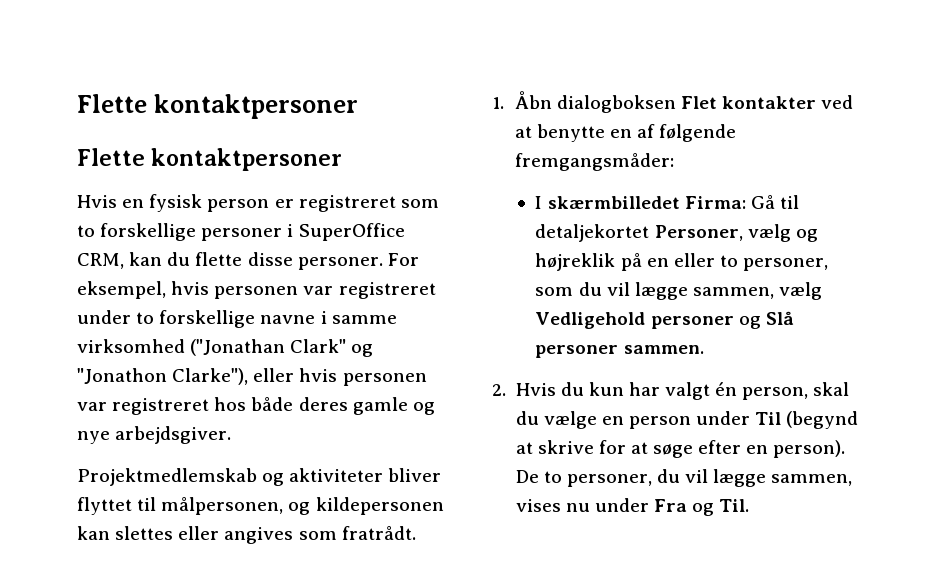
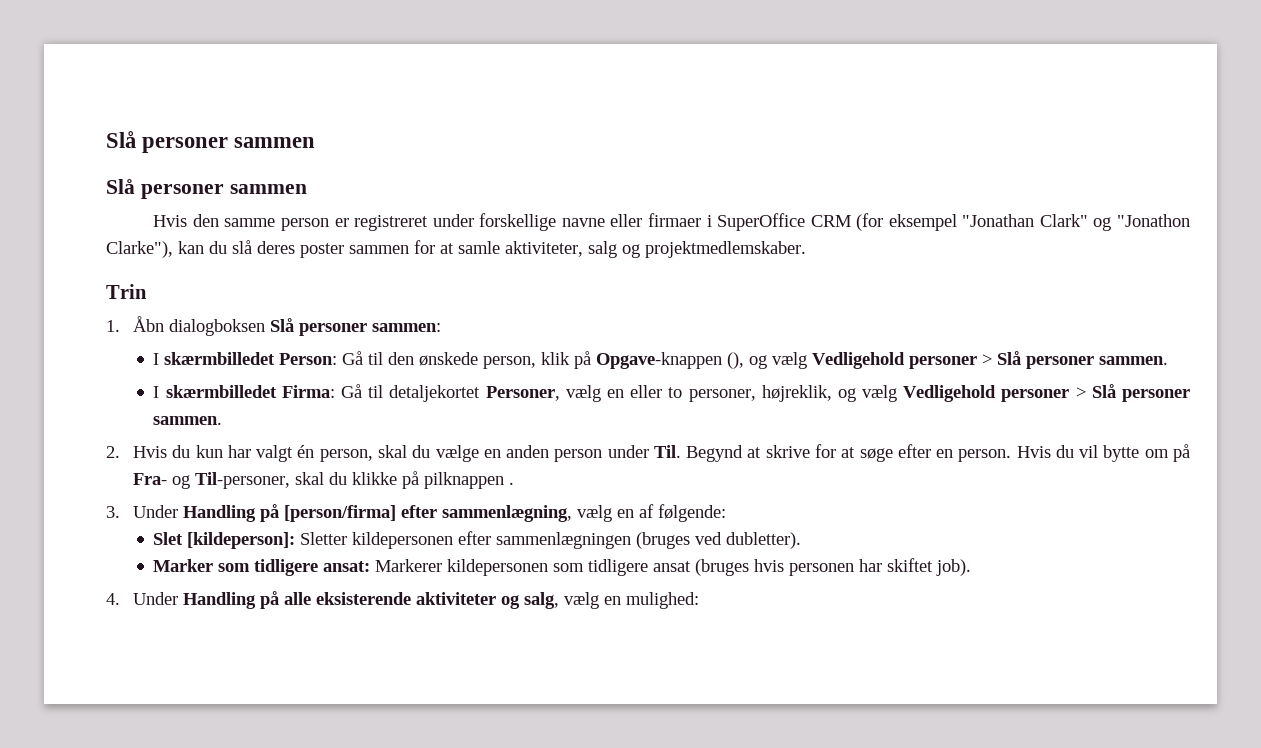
[77,94,359,119] [77,148,343,171] [77,194,203,212] Flette kontaktpersoner // Flette kontaktpersoner // Hvis en fysisk -> [106,131,316,153] [106,179,307,199] [153,214,276,227] Slå personer sammen // Slå personer sammen // Hvis den samme
[400,199,439,208] [77,223,405,241] [77,252,419,270] [77,281,436,299] [77,310,397,328] [77,339,374,357] [77,368,427,386] [77,397,435,415] [77,426,232,444] [77,468,442,486] [77,497,444,515] [77,526,416,544] [492,91,854,113] [514,124,737,142] [514,153,674,171] som to forskellige personer i SuperOffice CRM, kan du flette disse personer. For eksempel, hvis personen var registreret under to forskellige navne i samme virksomhed ("Jonathan Clark" og "Jonathon Clarke"), eller hvis personen var registreret hos både deres gamle og nye arbejdsgiver. // Projektmedlemskab og aktiviteter bliver flyttet til målpersonen, og kildepersonen kan slettes eller angives som fratrådt. // 1. Åbn dialogboksen Flet kontakter ved at benytte en af følgende fremgangsmåder: -> [432,213,1190,231] [106,240,806,258] [106,284,147,299] [106,316,442,336] [153,351,1169,369] under forskellige navne eller firmaer i SuperOffice CRM (for eksempel "Jonathan Clark" og "Jonathon Clarke"), kan du slå deres poster sammen for at samle aktiviteter, salg og projektmedlemskaber. // Trin // 1. Åbn dialogboksen Slå personer sammen: // I skærmbilledet Person: Gå til den ønskede person, klik på Opgave-knappen (), og vælg Vedligehold personer > Slå personer sammen.
[795,229,818,242] [535,253,642,271] og højreklik på -> (601, 393) none
[535,282,823,300] [535,312,761,329] som du vil lægge sammen, vælg Vedligehold personer og -> [761,385,1086,402] højreklik, og vælg Vedligehold personer >
(624, 420) none -> [506,445,550,458] anden
[755,411,859,429] Til (begynd -> [653,445,744,462] Til. Begynd
[773,440,846,458] [515,469,853,487] [515,498,750,516] person). De to personer, du vil lægge sammen, vises nu under Fra og Til. -> [958,444,1190,462] [133,471,515,489] [106,504,727,522] [153,531,802,549] [153,558,972,576] [106,591,700,609] person. Hvis du vil bytte om på Fra- og Til-personer, skal du klikke på pilknappen . // 3. Under Handling på [person/firma] efter sammenlægning, vælg en af følgende: // Slet [kildeperson]: Sletter kildepersonen efter sammenlægningen (bruges ved dubletter). // Marker som tidligere ansat: Markerer kildepersonen som tidligere ansat (bruges hvis personen har skiftet job). // 4. Under Handling på alle eksisterende aktiviteter og salg, vælg en mulighed:

